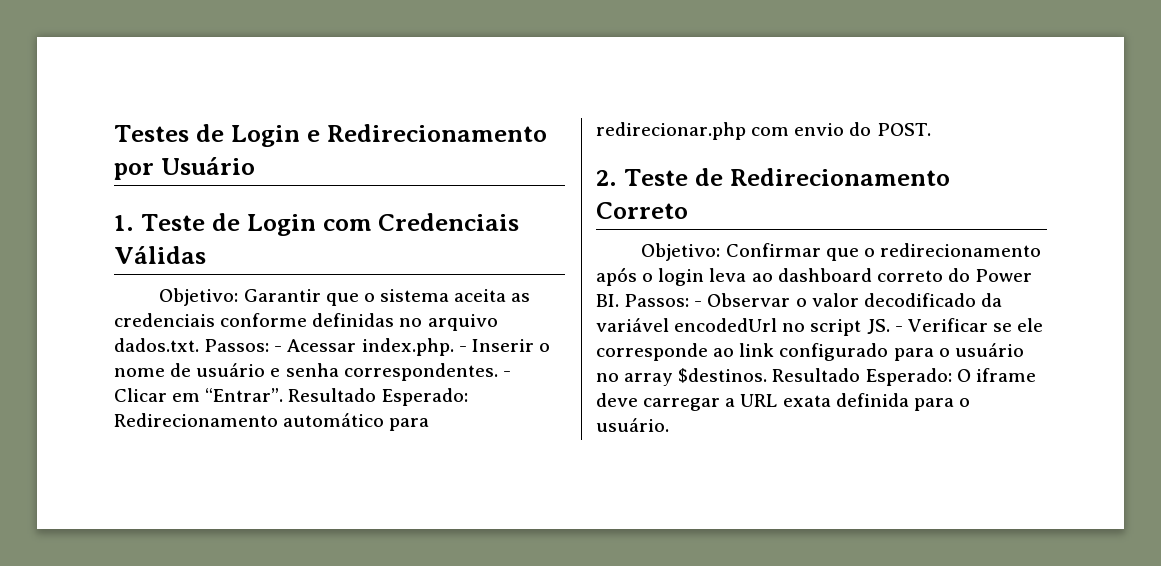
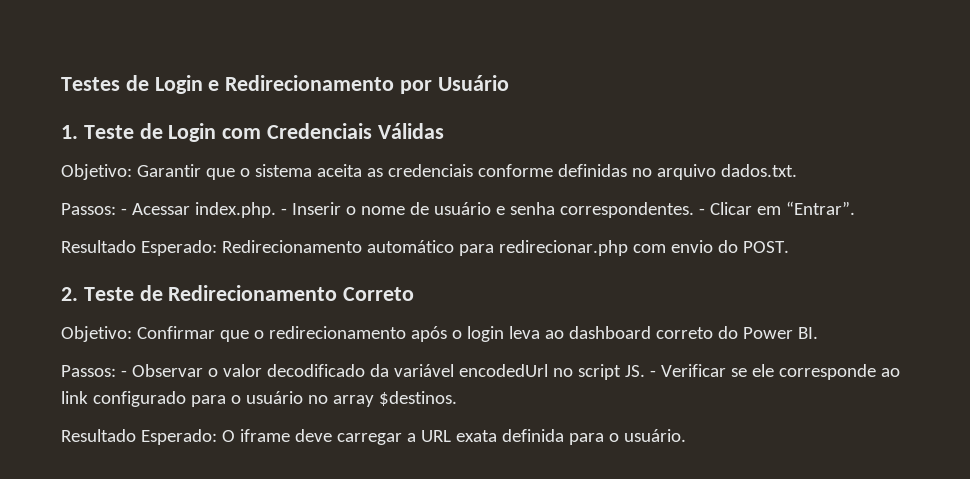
(199, 345) none -> (797, 170) //
(284, 395) none -> (855, 208) //
(619, 300) none -> (818, 333) //
(768, 375) none -> (457, 398) //

